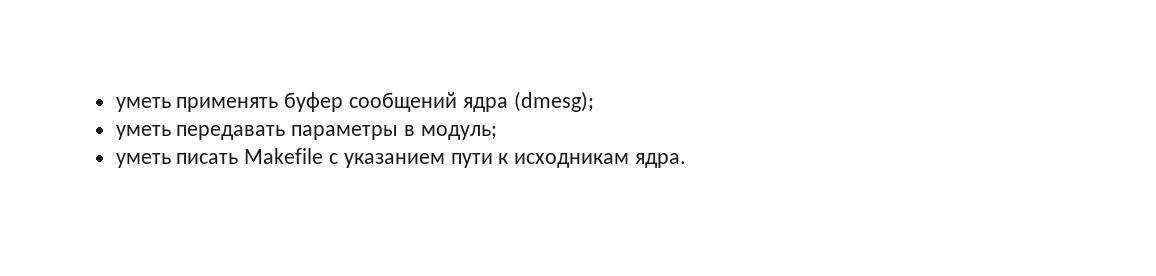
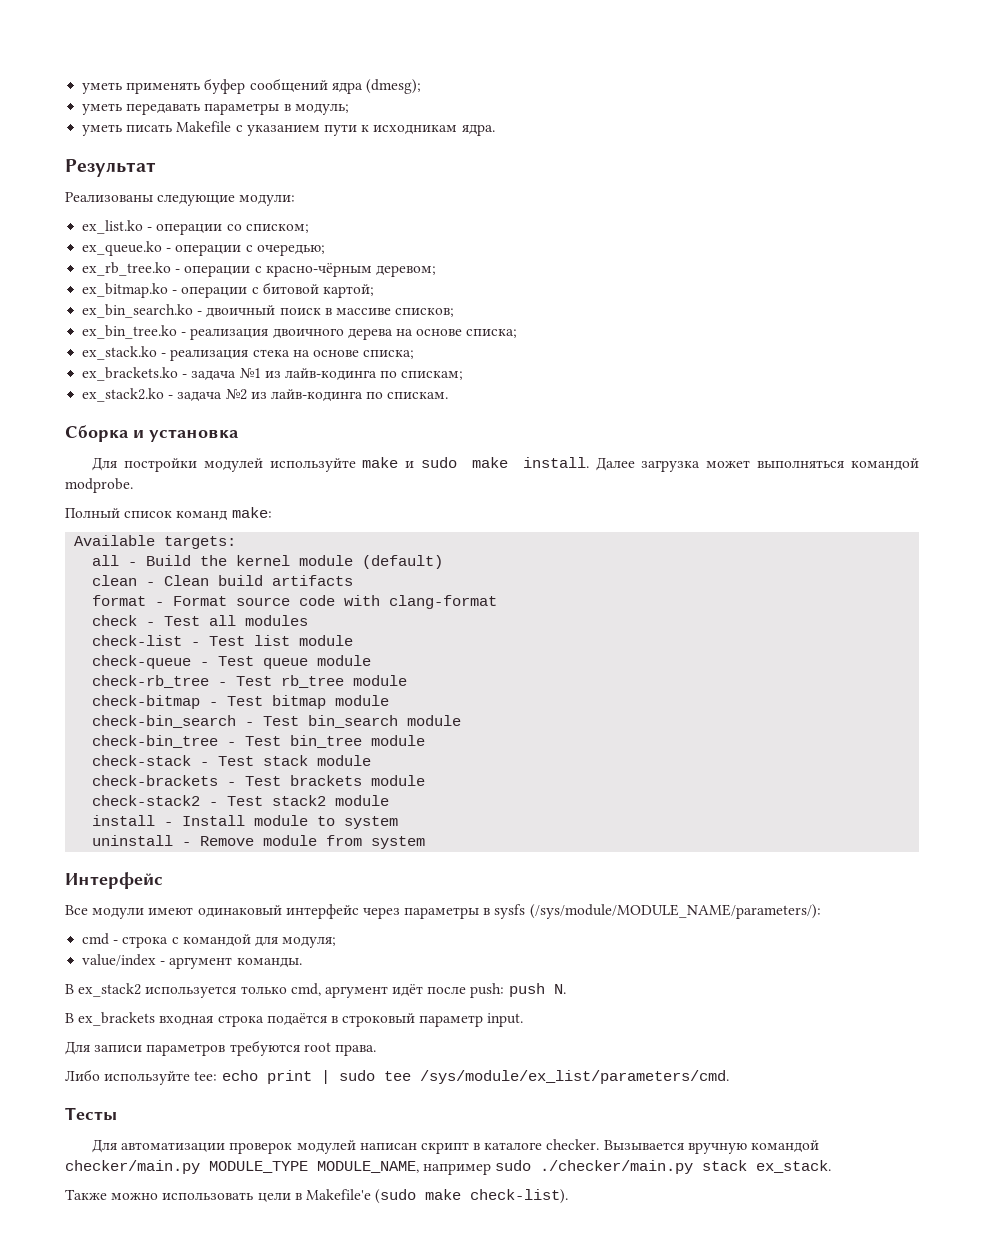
(687, 160) none -> [65,159,156,177] [65,192,296,206] [82,220,309,235] [82,241,325,256] [82,262,436,277] [82,282,374,298] [82,304,455,318] [82,325,518,340] [82,346,415,361] [82,367,464,381] [82,388,449,402] [65,425,239,442] [92,457,920,472] [65,478,133,493] [65,507,272,521] [74,535,237,549] [92,555,444,569] [92,575,354,586] [92,595,498,609] [92,615,309,626] [92,635,354,646] [92,655,372,669] [92,675,408,688] [92,695,390,709] [92,715,462,728] [92,735,426,748] [92,755,372,766] [92,775,426,786] [92,795,390,806] [92,815,399,829] [92,835,426,849] [65,872,163,889] [65,904,821,919] [82,933,337,948] [82,954,302,969] [65,983,566,998] [65,1012,524,1027] [65,1040,376,1056] [65,1069,729,1085] [65,1107,117,1121] [92,1139,820,1154] [65,1160,832,1175] [65,1189,569,1204] // Результат // Реализованы следующие модули: // ex_list.ko - операции со списком; // ex_queue.ko - операции с очередью; // ex_rb_tree.ko - операции с красно-чёрным деревом; // ex_bitmap.ko - операции с битовой картой; // ex_bin_search.ko - двоичный поиск в массиве списков; // ex_bin_tree.ko - реализация двоичного дерева на основе списка; // ex_stack.ko - реализация стека на основе списка; // ex_brackets.ko - задача №1 из лайв-кодинга по спискам; // ex_stack2.ko - задача №2 из лайв-кодинга по спискам. // Сборка и установка // Для постройки модулей используйте make и sudo make install. Далее загрузка может выполняться командой modprobe. // Полный список команд make: // Available targets: // all - Build the kernel module (default) // clean - Clean build artifacts // format - Format source code with clang-format // check - Test all modules // check-list - Test list module // check-queue - Test queue module // check-rb_tree - Test rb_tree module // check-bitmap - Test bitmap module // check-bin_search - Test bin_search module // check-bin_tree - Test bin_tree module // check-stack - Test stack module // check-brackets - Test brackets module // check-stack2 - Test stack2 module // install - Install module to system // uninstall - Remove module from system // Интерфейс // Все модули имеют одинаковый интерфейс через параметры в sysfs (/sys/module/MODULE_NAME/parameters/): // cmd - строка с командой для модуля; // value/index - аргумент команды. // В ex_stack2 используется только cmd, аргумент идёт после push: push N. // В ex_brackets входная строка подаётся в строковый параметр input. // Для записи параметров требуются root права. // Либо используйте tee: echo print | sudo tee /sys/module/ex_list/parameters/cmd. // Тесты // Для автоматизации проверок модулей написан скрипт в каталоге checker. Вызывается вручную командой checker/main.py MODULE_TYPE MODULE_NAME, например sudo ./checker/main.py stack ex_stack. // Также можно использовать цели в Makefile'е (sudo make check-list).

